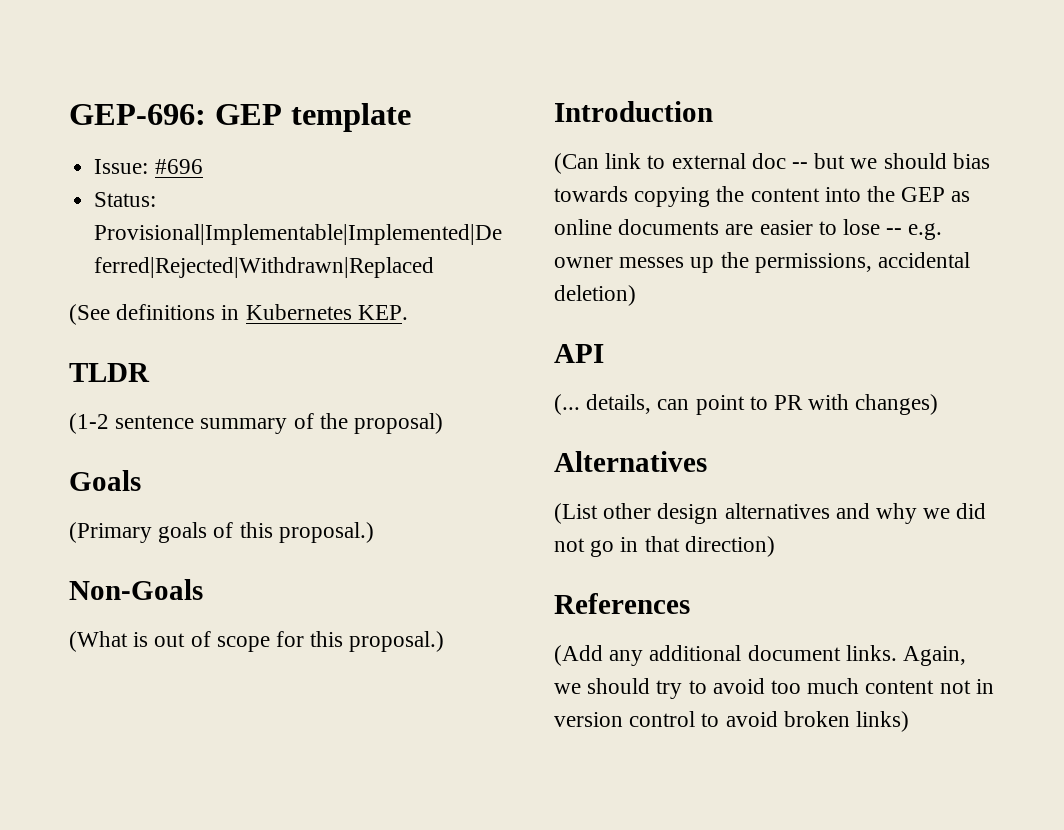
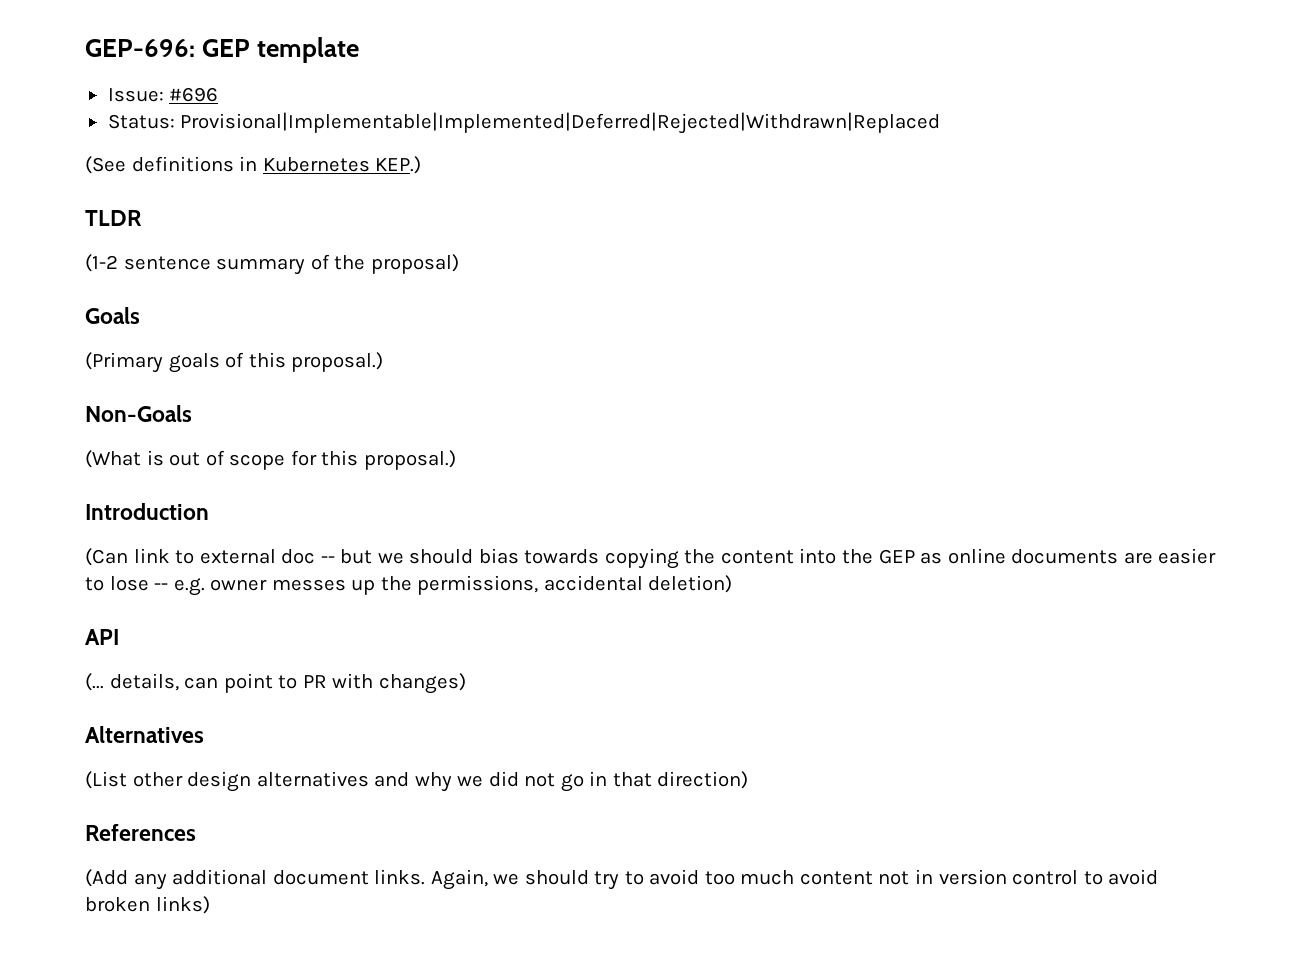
[357,305,408,320] KEP. -> [375,156,422,174] KEP.)

